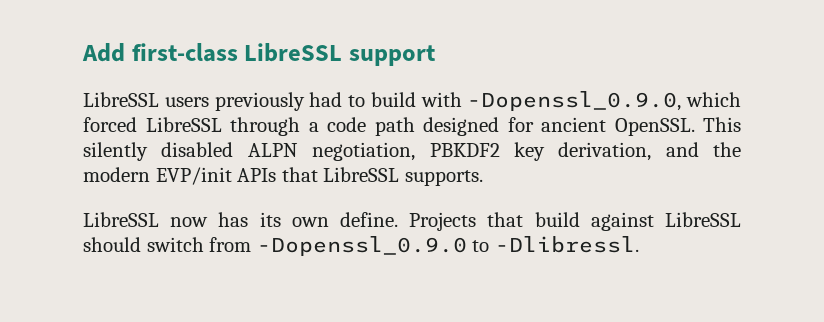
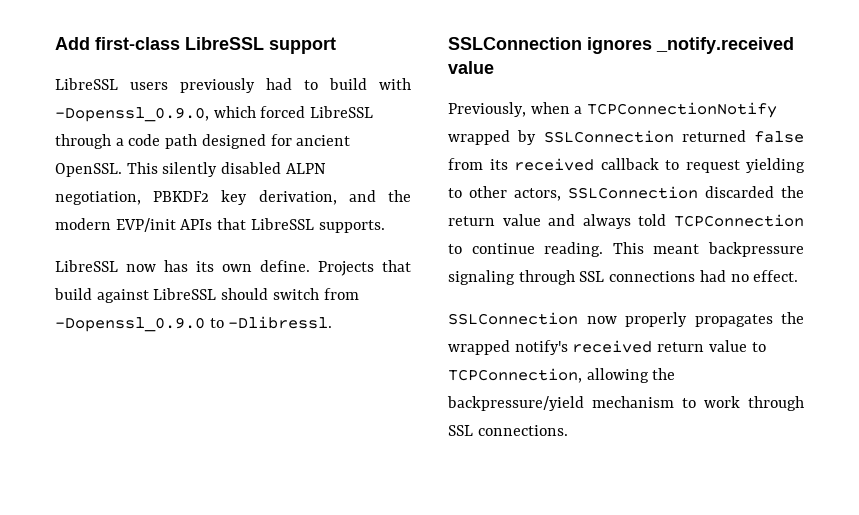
(639, 244) none -> [448,37,794,54] [448,61,494,74] [448,102,778,118] [448,130,804,145] [448,158,805,173] [448,186,804,201] [448,214,804,229] [448,242,804,257] [448,270,799,285] [448,312,804,327] [448,340,766,355] [448,368,676,383] [447,396,804,411] [448,425,568,436] // SSLConnection ignores _notify.received value // Previously, when a TCPConnectionNotify wrapped by SSLConnection returned false from its received callback to request yielding to other actors, SSLConnection discarded the return value and always told TCPConnection to continue reading. This meant backpressure signaling through SSL connections had no effect. // SSLConnection now properly propagates the wrapped notify's received return value to TCPConnection, allowing the backpressure/yield mechanism to work through SSL connections.

